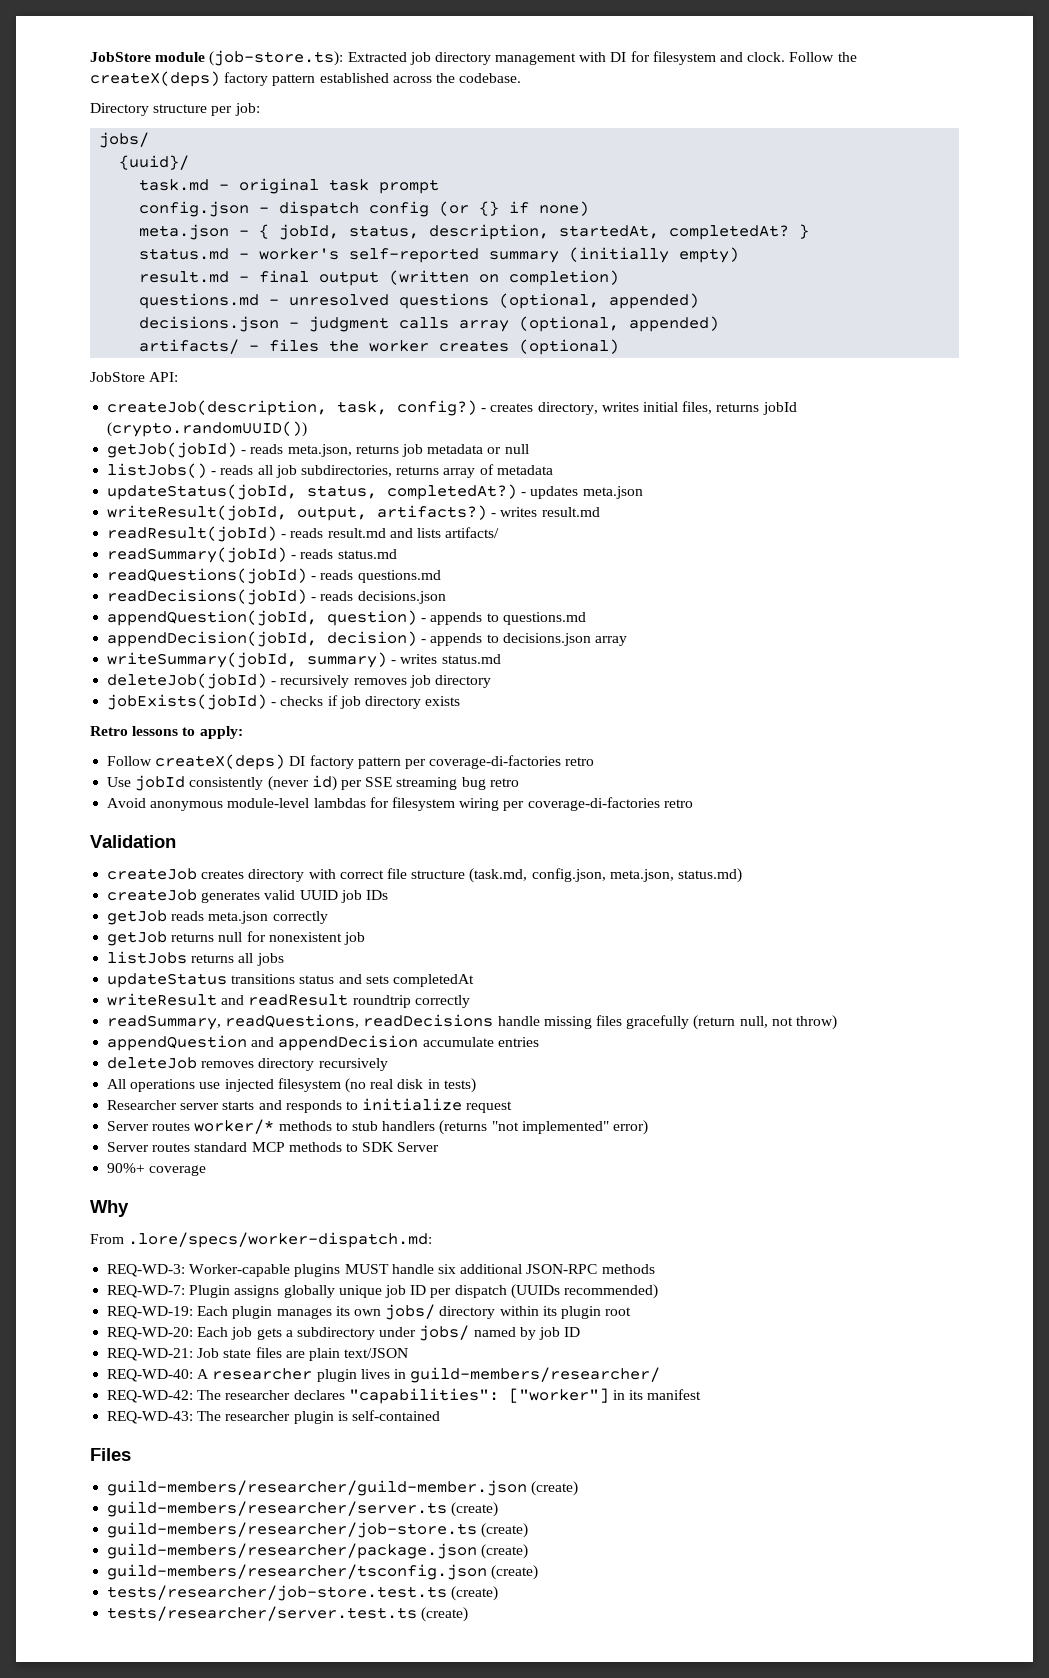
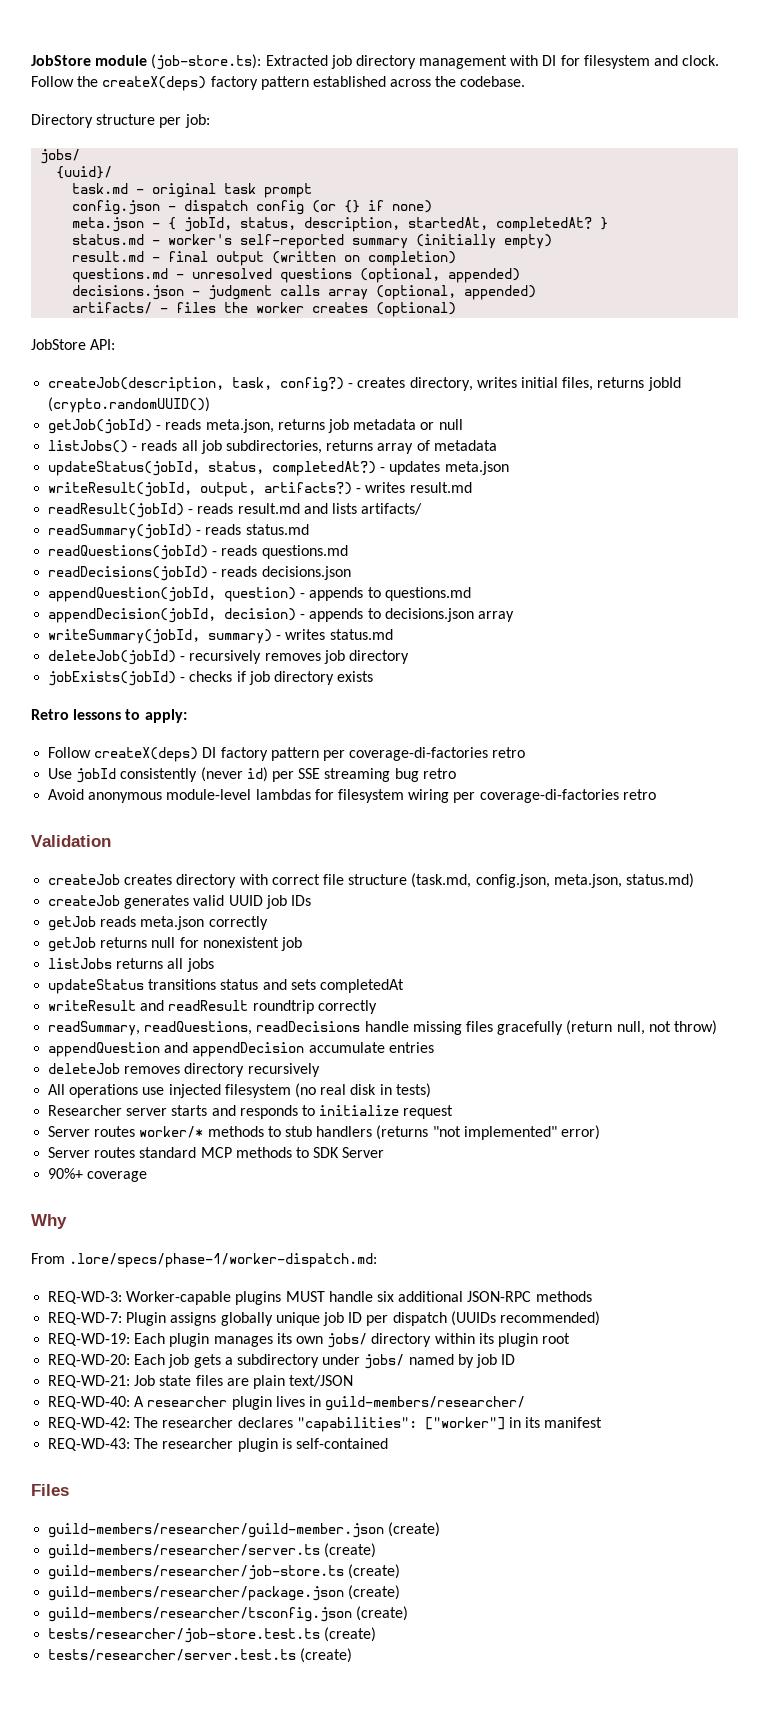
[128,1232,433,1248] .lore/specs/worker-dispatch.md: -> [69,1253,378,1268] .lore/specs/phase-1/worker-dispatch.md:

